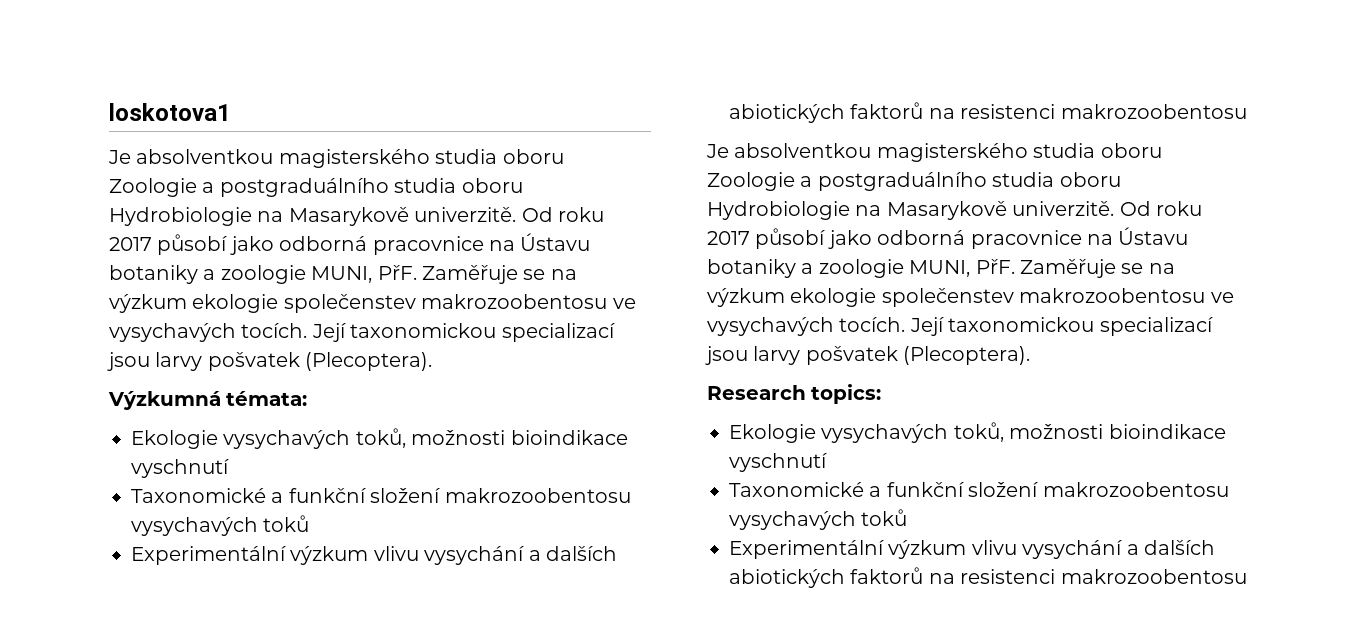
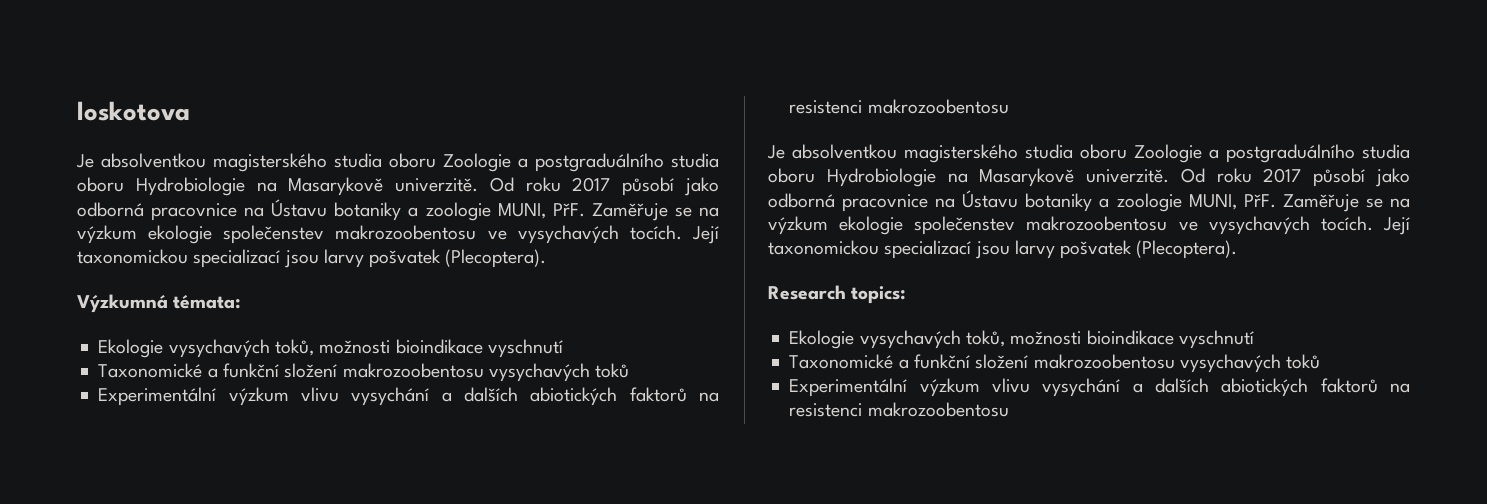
[109,103,231,121] loskotova1 -> [77,101,190,121] loskotova

